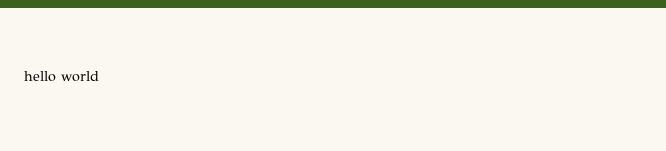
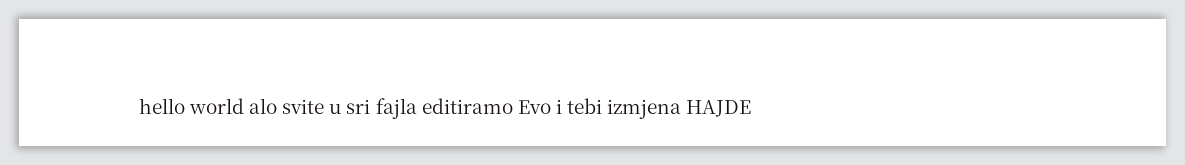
(99, 76) none -> [249,98,752,119] alo svite u sri fajla editiramo Evo i tebi izmjena HAJDE

